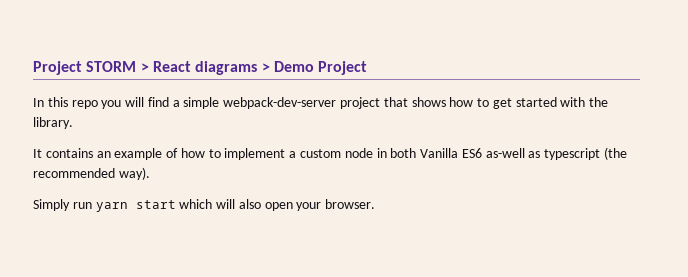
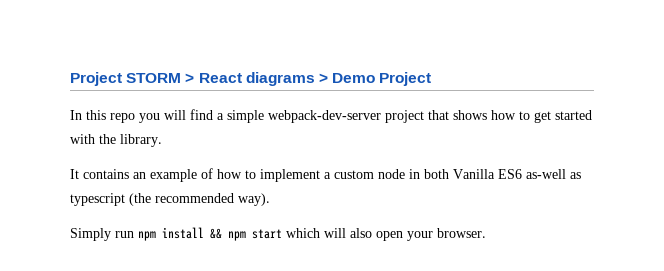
[95,202,128,212] yarn -> [138,227,246,241] npm install && npm

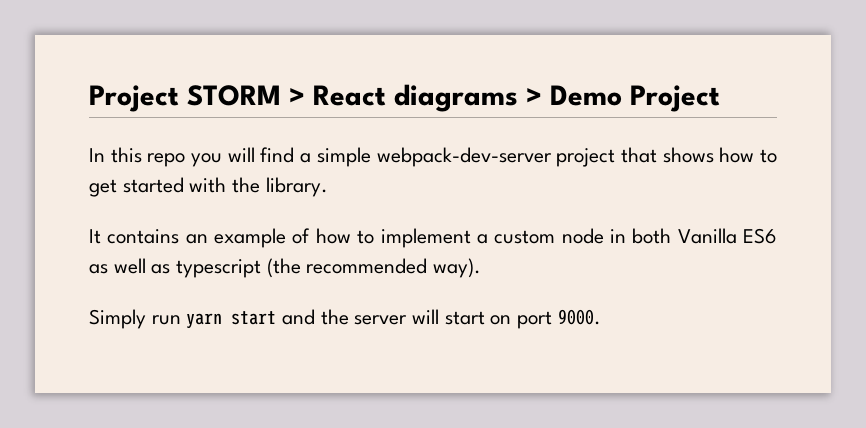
[526,169,566,179] as-well -> [89,258,146,274] as well
[138,227,486,241] npm install && npm start which will also open your browser. -> [186,309,601,329] yarn start and the server will start on port 9000.

